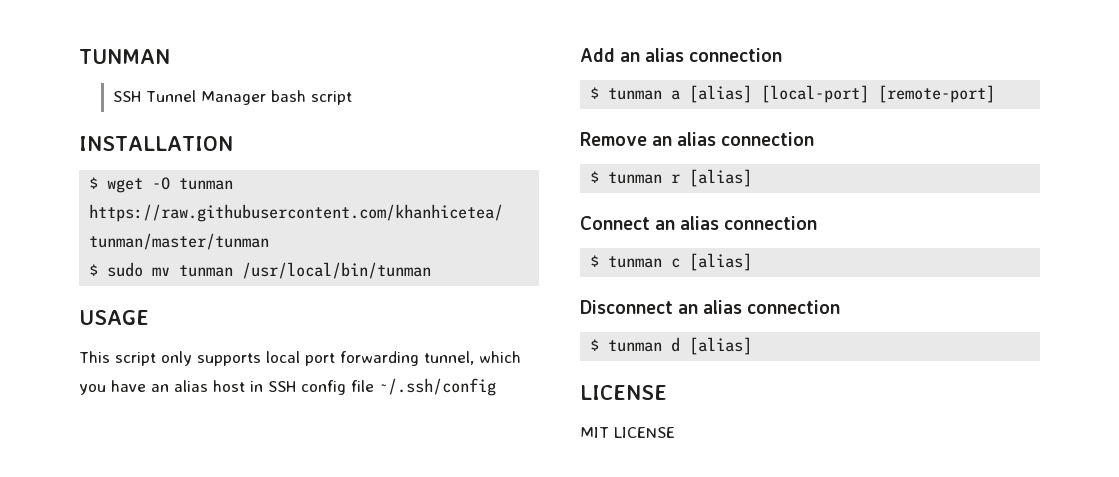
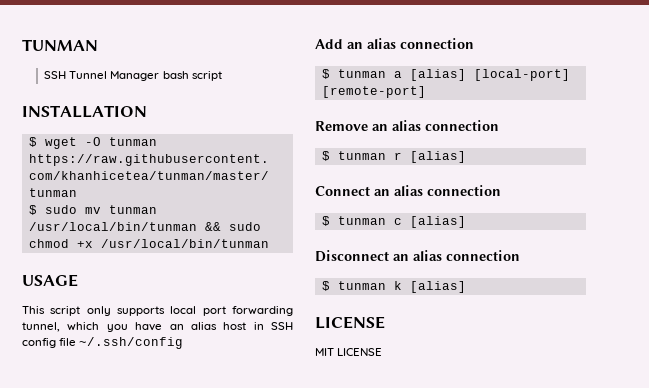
(432, 270) none -> [204,222,261,231] [28,239,269,248] && sudo chmod +x /usr/local/bin/tunman
[671,337,681,352] d -> [393,281,402,290] k

